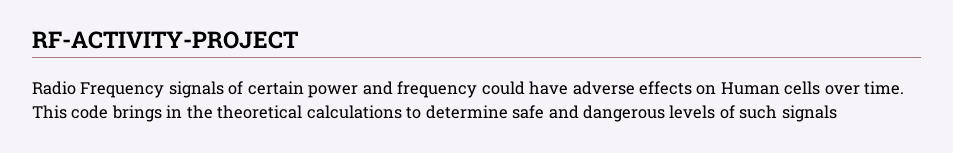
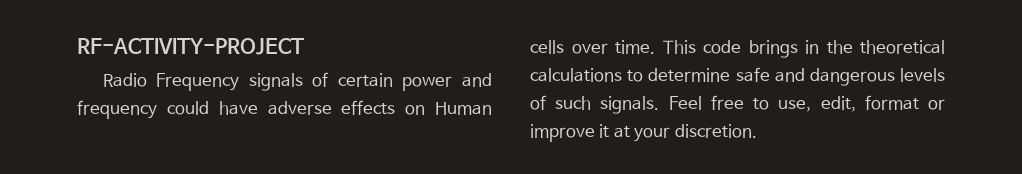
[781,105,837,122] signals -> [600,95,945,114] [530,124,757,142] signals. Feel free to use, edit, format or improve it at your discretion.

